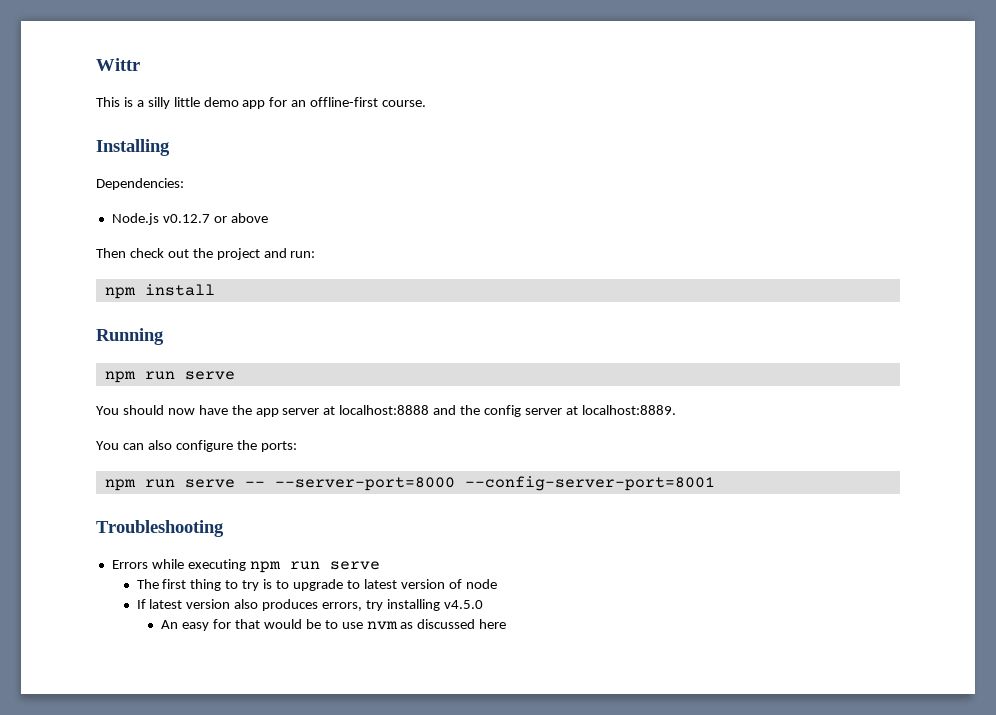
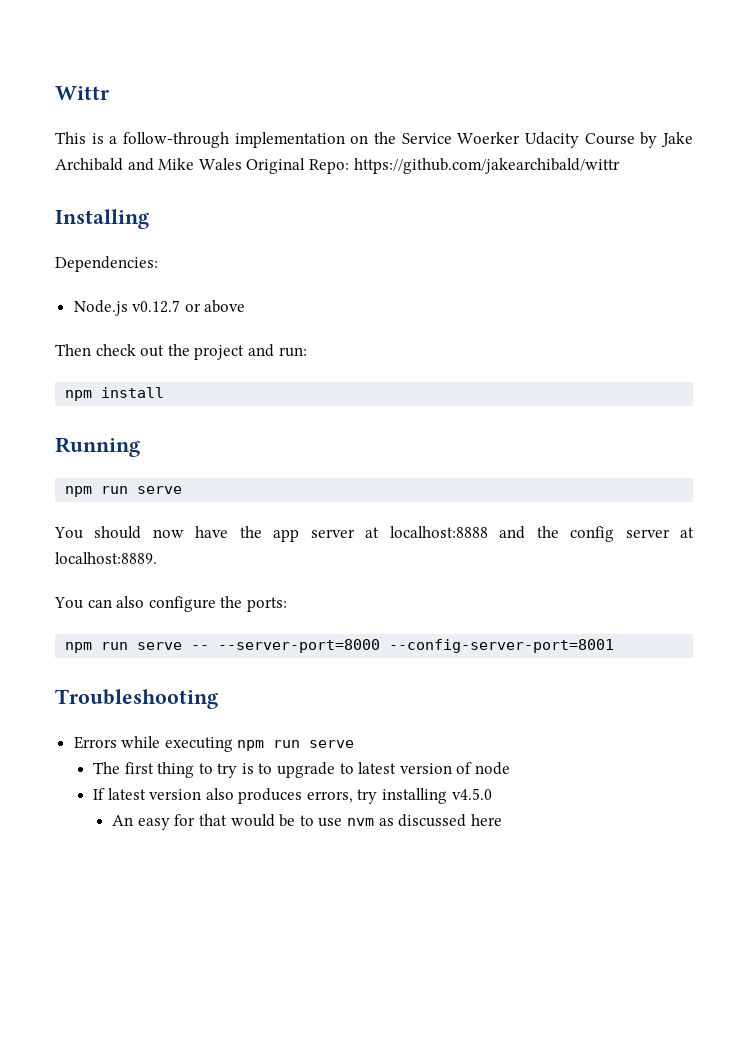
[147,97,427,109] silly little demo app for an offline-first course. -> [122,132,693,148] [55,158,620,174] follow-through implementation on the Service Woerker Udacity Course by Jake Archibald and Mike Wales Original Repo: https://github.com/jakearchibald/wittr

